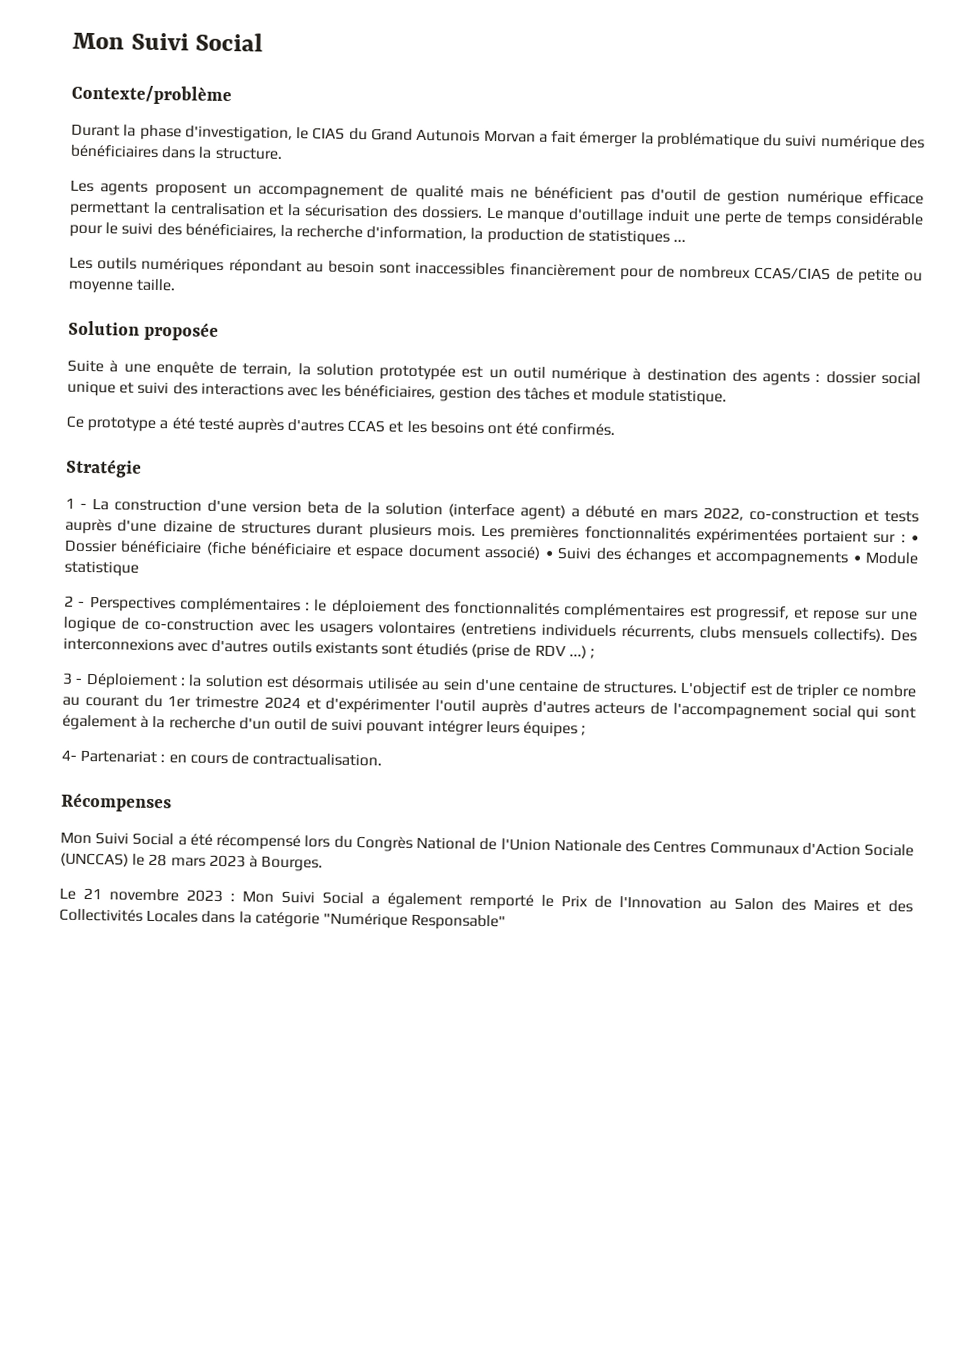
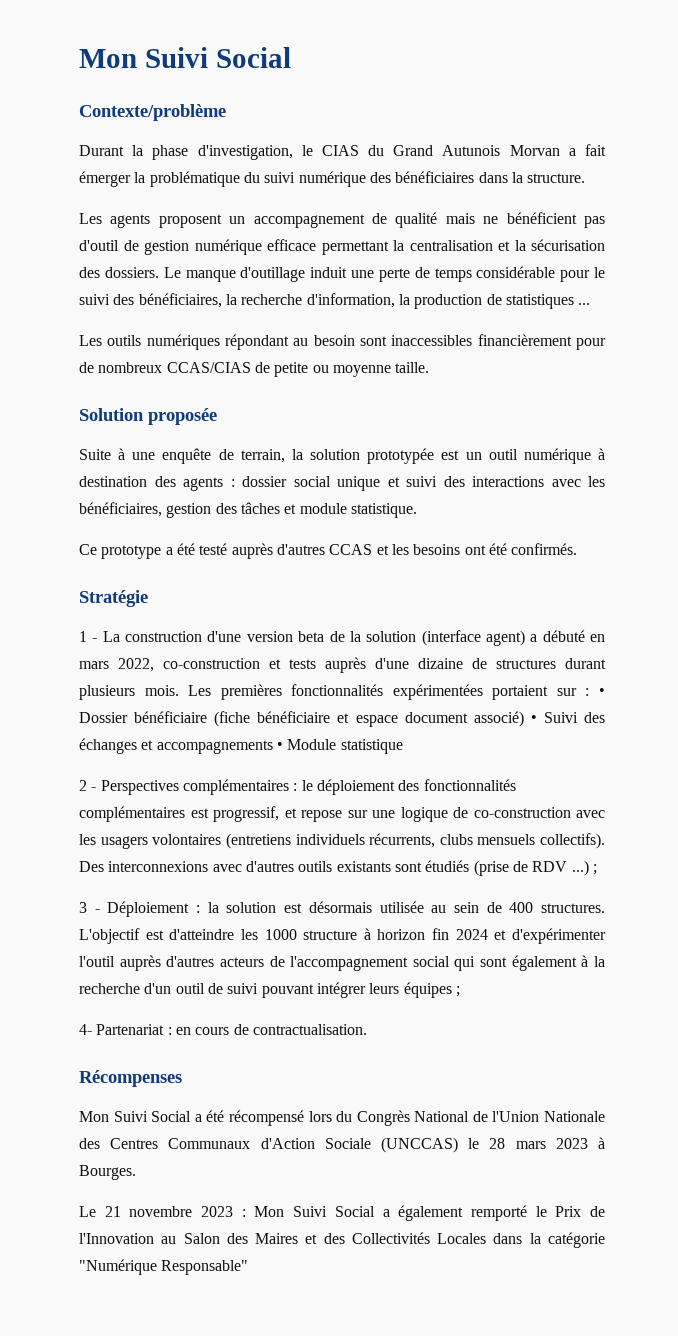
[474,678,917,700] [62,694,259,709] d'une centaine de structures. L'objectif est de tripler ce nombre au courant du 1er trimestre -> [486,902,605,913] [79,928,450,944] de 400 structures. L'objectif est d'atteindre les 1000 structure à horizon fin

